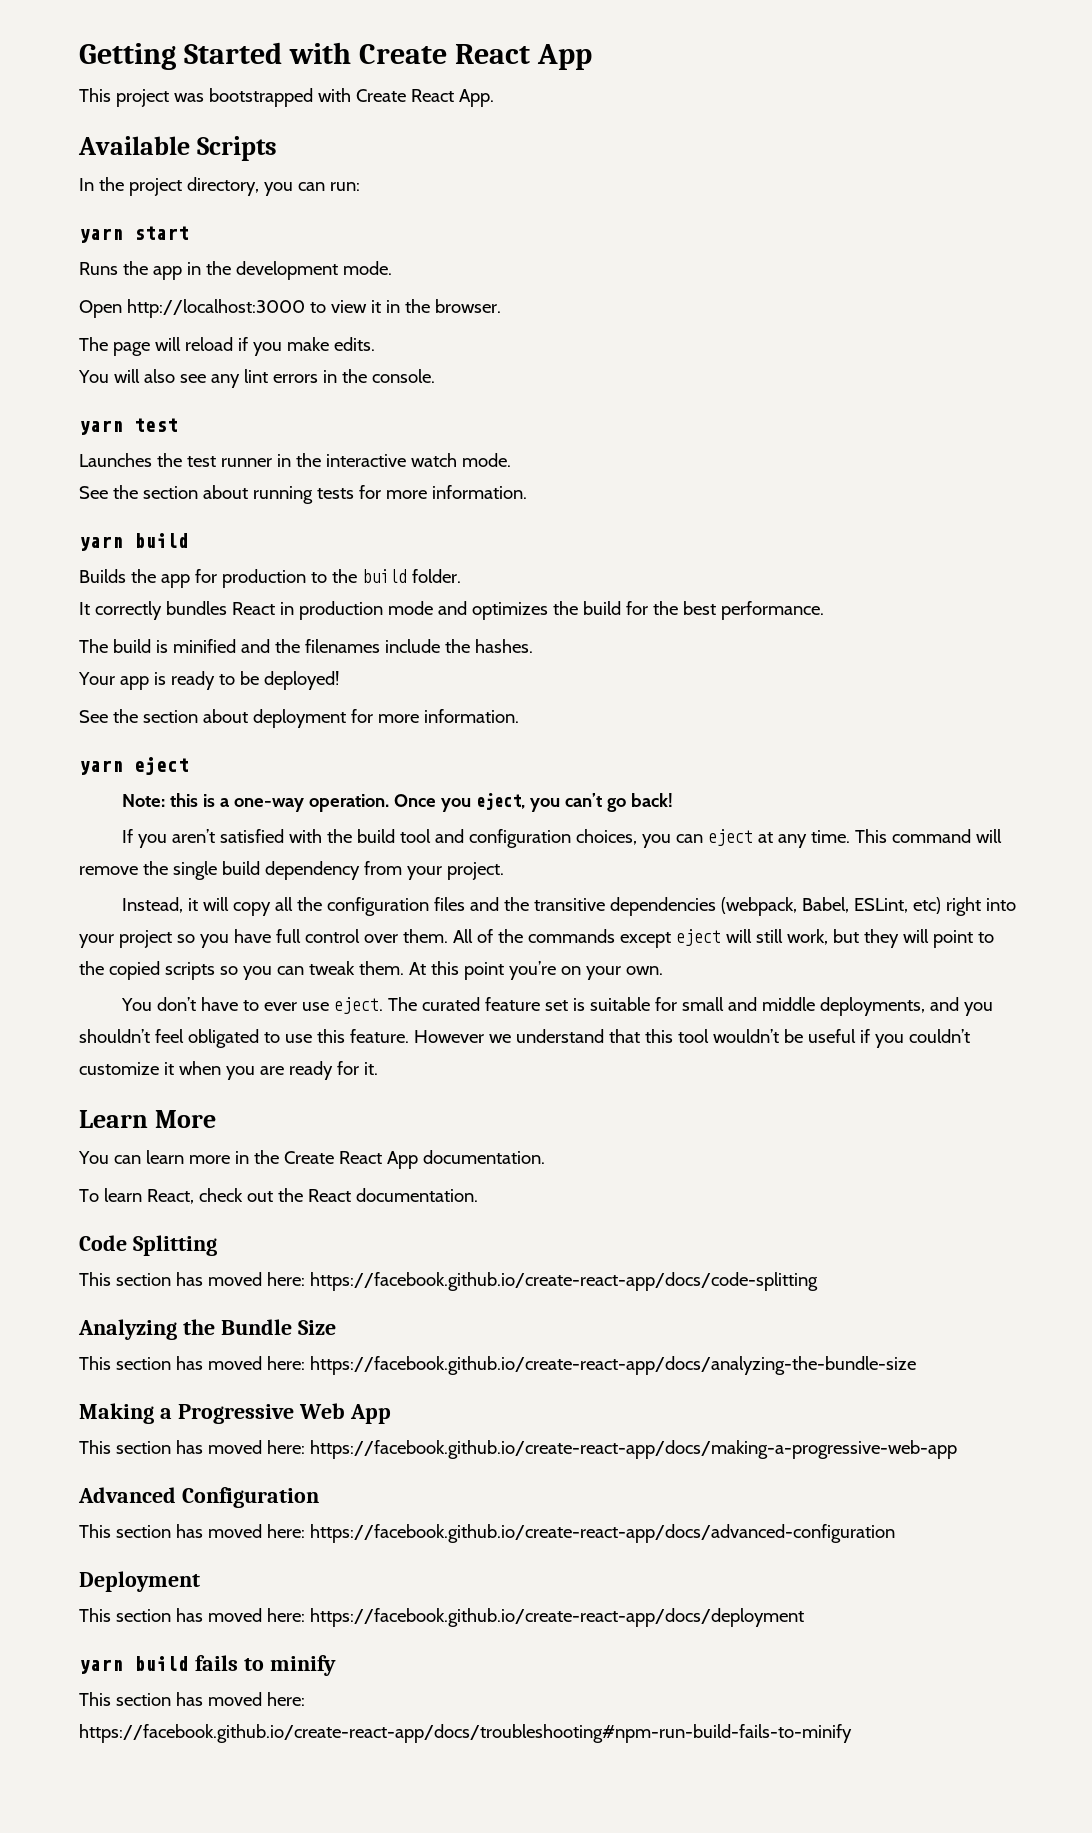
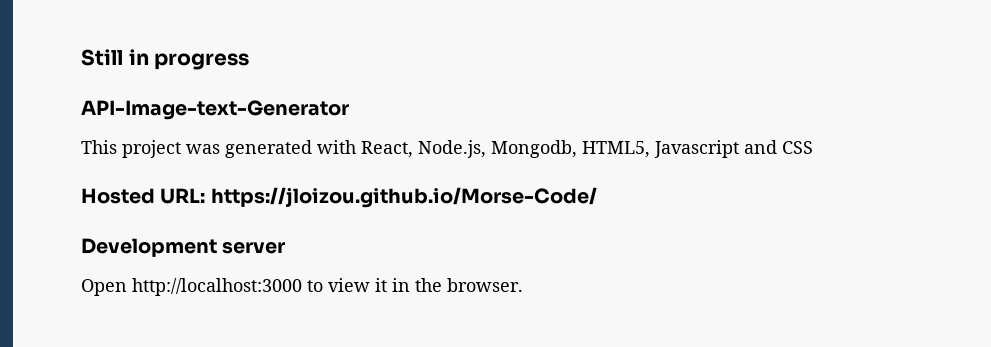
[79,42,592,70] [79,88,494,107] [78,136,277,161] [79,177,360,196] [79,226,189,243] [79,261,392,280] Getting Started with Create React App // This project was bootstrapped with Create React App. // Available Scripts // In the project directory, you can run: // yarn start // Runs the app in the development mode. -> [81,49,250,70] [81,100,349,120] [81,140,813,158] [81,187,597,208] [81,238,286,257] Still in progress // API-Image-text-Generator // This project was generated with React, Node.js, Mongodb, HTML5, Javascript and CSS // Hosted URL: https://jloizou.github.io/Morse-Code/ // Development server
[79,337,375,356] [78,369,435,388] [79,418,178,435] [79,453,511,467] [79,485,527,504] [79,533,189,551] [79,569,461,588] [79,601,824,620] [79,639,533,653] [78,671,339,690] [79,709,519,728] [79,757,189,775] [122,793,674,812] [122,829,1003,848] [79,861,504,880] [122,897,1017,916] [79,929,994,948] [79,961,663,980] [121,997,994,1016] [79,1029,970,1048] [79,1061,378,1080] [79,1110,216,1128] [78,1150,545,1169] [79,1188,478,1204] [79,1235,217,1256] [79,1272,818,1291] [78,1319,336,1340] [79,1356,916,1375] [79,1403,391,1424] [79,1440,957,1459] [78,1487,319,1508] [79,1524,895,1543] [79,1571,200,1592] [79,1608,804,1627] [79,1655,336,1676] [79,1692,305,1706] [79,1724,852,1743] // The page will reload if you make edits. // You will also see any lint errors in the console. // yarn test // Launches the test runner in the interactive watch mode. // See the section about running tests for more information. // yarn build // Builds the app for production to the build folder. // It correctly bundles React in production mode and optimizes the build for the best performance. // The build is minified and the filenames include the hashes. // Your app is ready to be deployed! // See the section about deployment for more information. // yarn eject // Note: this is a one-way operation. Once you eject, you can’t go back! // If you aren’t satisfied with the build tool and configuration choices, you can eject at any time. This command will remove the single build dependency from your project. // Instead, it will copy all the configuration files and the transitive dependencies (webpack, Babel, ESLint, etc) right into your project so you have full control over them. All of the commands except eject will still work, but they will point to the copied scripts so you can tweak them. At this point you’re on your own. // You don’t have to ever use eject. The curated feature set is suitable for small and middle deployments, and you shouldn’t feel obligated to use this feature. However we understand that this tool wouldn’t be useful if you couldn’t customize it when you are ready for it. // Learn More // You can learn more in the Create React App documentation. // To learn React, check out the React documentation. // Code Splitting // This section has moved here: https://facebook.github.io/create-react-app/docs/code-splitting // Analyzing the Bundle Size // This section has moved here: https://facebook.github.io/create-react-app/docs/analyzing-the-bundle-size // Making a Progressive Web App // This section has moved here: https://facebook.github.io/create-react-app/docs/making-a-progressive-web-app // Advanced Configuration // This section has moved here: https://facebook.github.io/create-react-app/docs/advanced-configuration // Deployment // This section has moved here: https://facebook.github.io/create-react-app/docs/deployment // yarn build fails to minify // This section has moved here: https://facebook.github.io/create-react-app/docs/troubleshooting#npm-run-build-fails-to-minify -> (523, 285) none

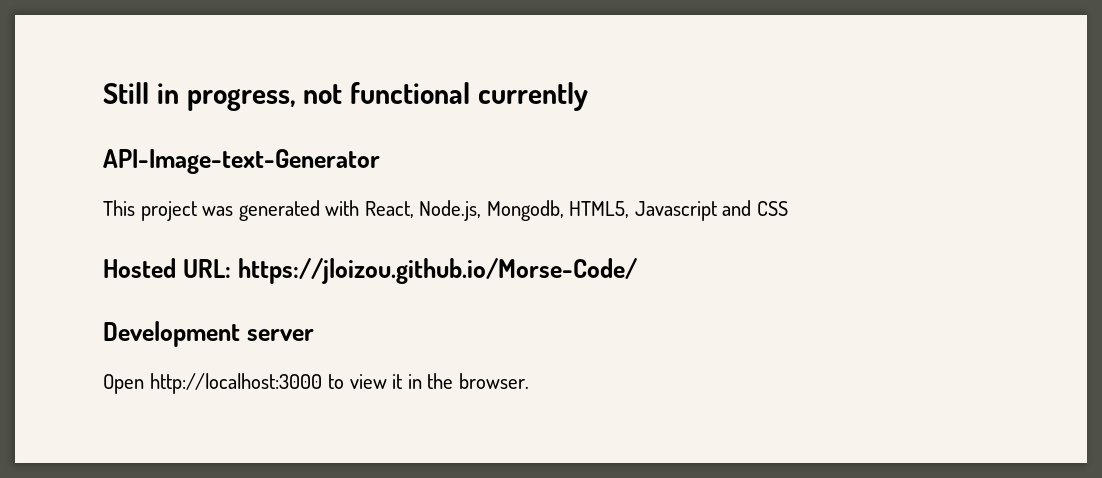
[154,53,250,70] progress -> [186,82,589,111] progress, not functional currently

